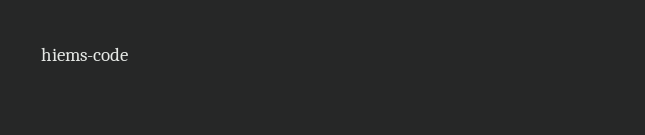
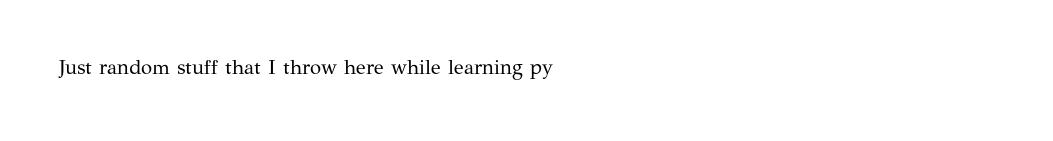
[41,47,128,61] hiems-code -> [58,60,553,80] Just random stuff that I throw here while learning py

